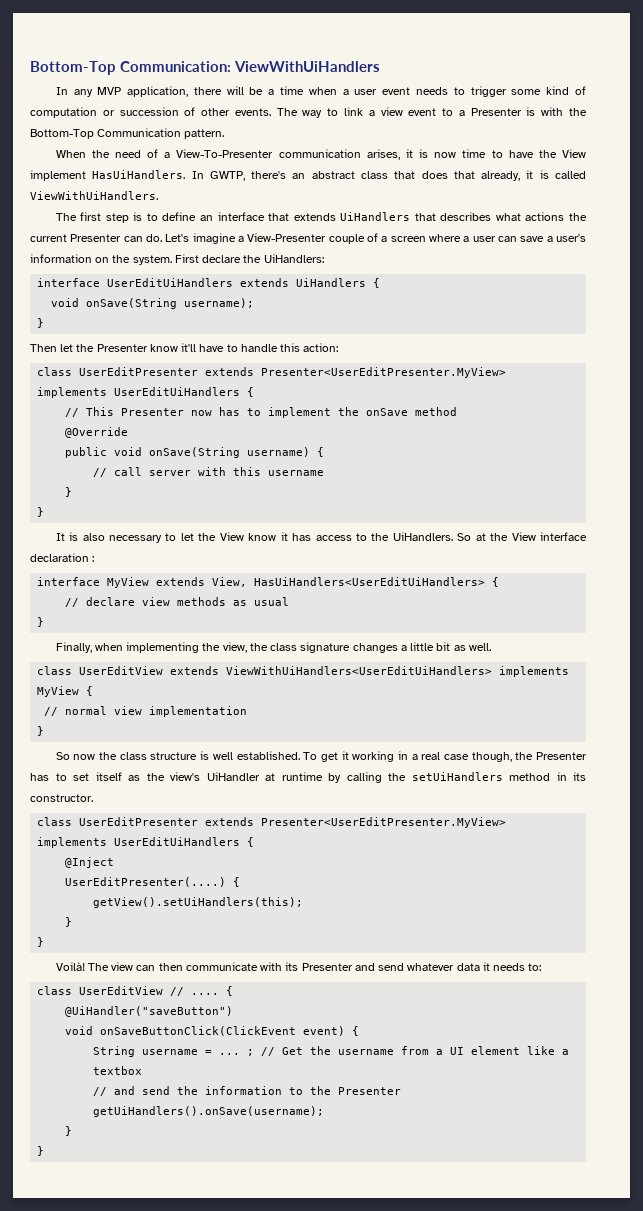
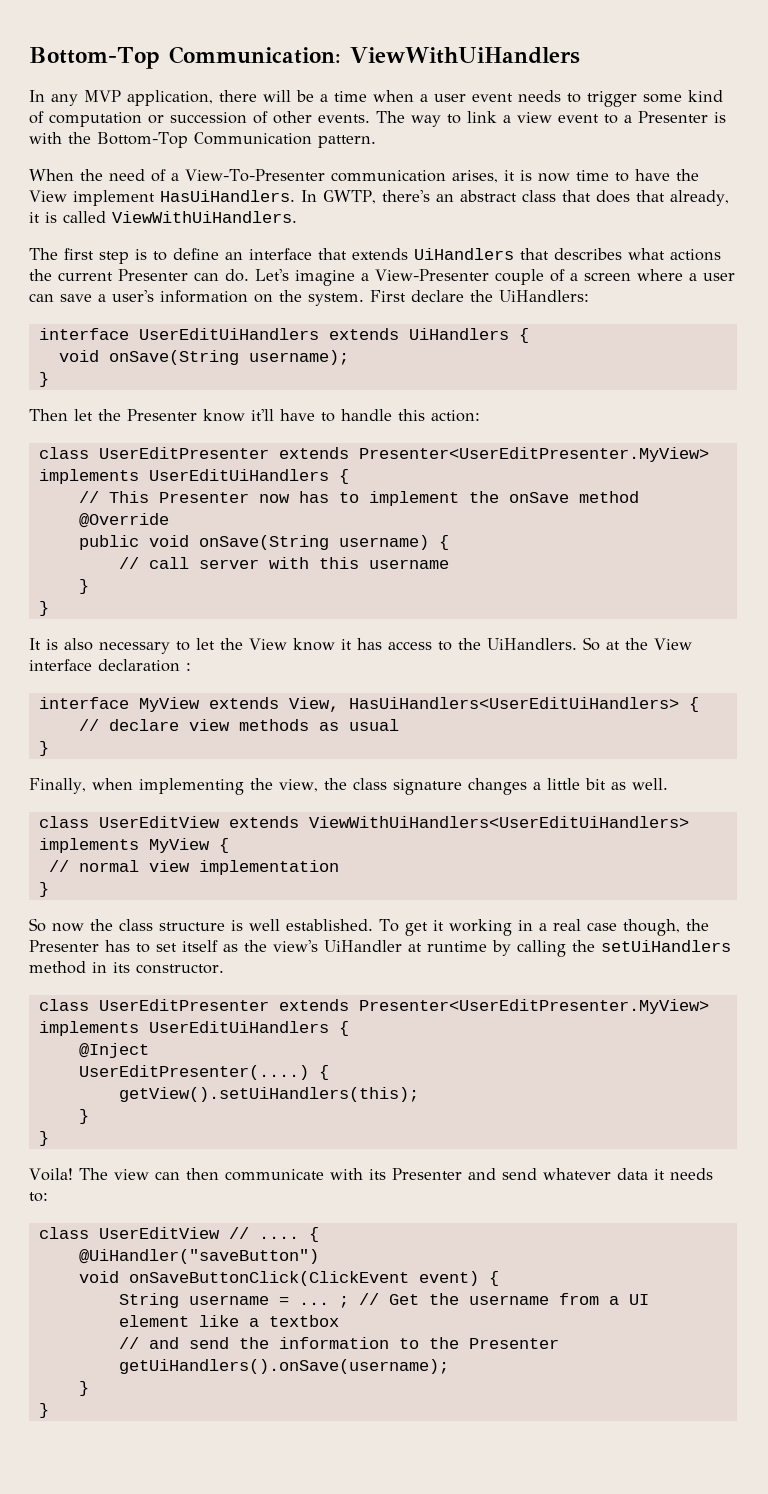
[55,962,85,971] Voilà! -> [29,1168,73,1181] Voila!

